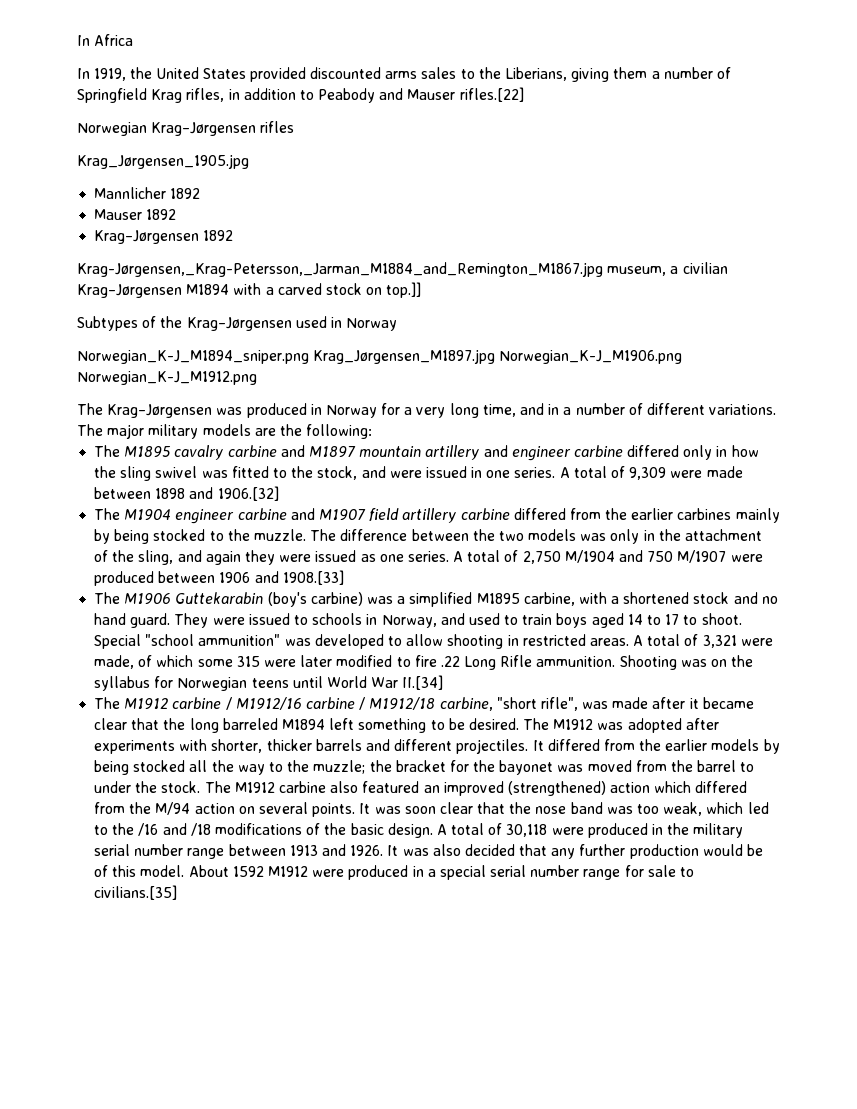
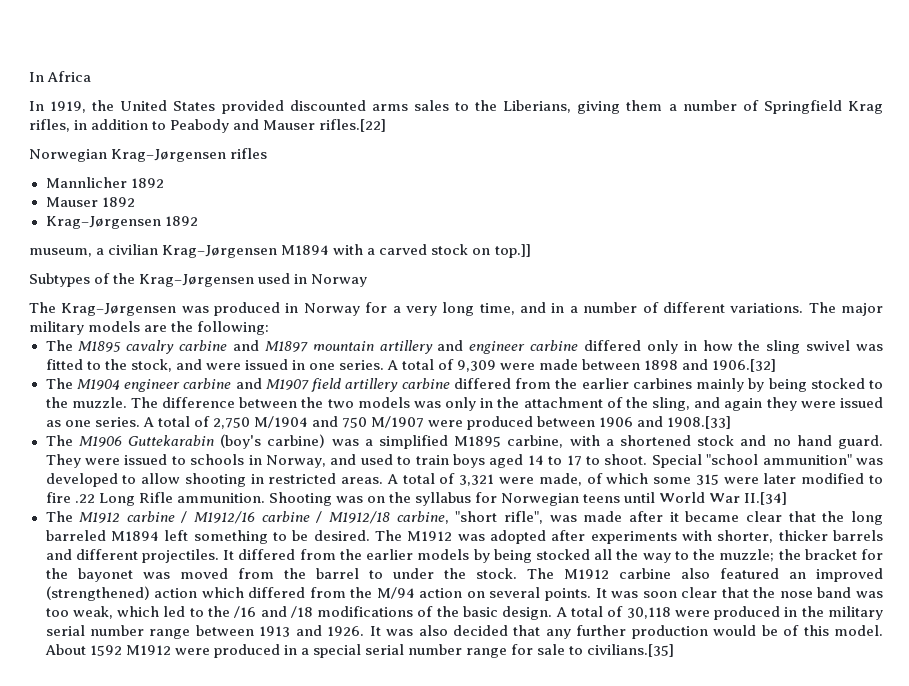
[77,154,249,169] // Krag_Jørgensen_1905.jpg -> (268, 153) none
[77,262,603,277] Krag-Jørgensen,_Krag-Petersson,_Jarman_M1884_and_Remington_M1867.jpg -> (198, 221) none
[77,349,683,364] [77,371,257,385] // Norwegian_K-J_M1894_sniper.png Krag_Jørgensen_M1897.jpg Norwegian_K-J_M1906.png Norwegian_K-J_M1912.png -> (368, 280) none

